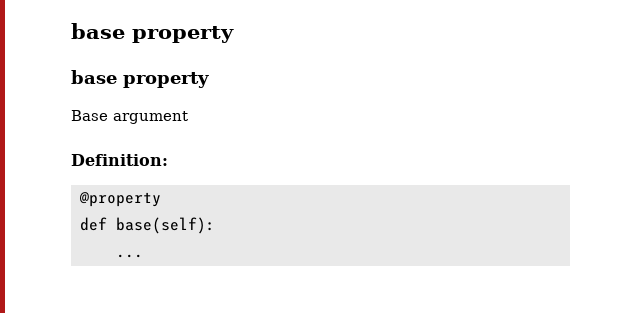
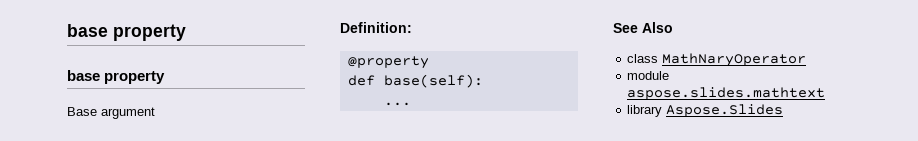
(143, 256) none -> [613,22,673,33] [627,53,807,67] [627,71,670,80] [627,87,826,100] [627,104,784,117] // See Also // class MathNaryOperator // module aspose.slides.mathtext // library Aspose.Slides

